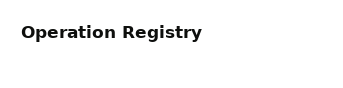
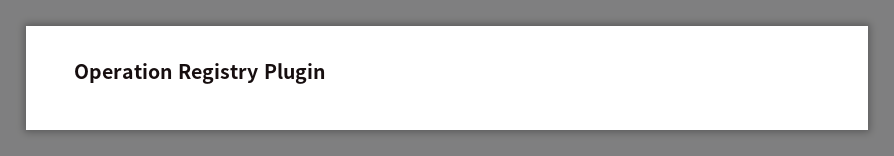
(202, 33) none -> [263,63,326,84] Plugin

